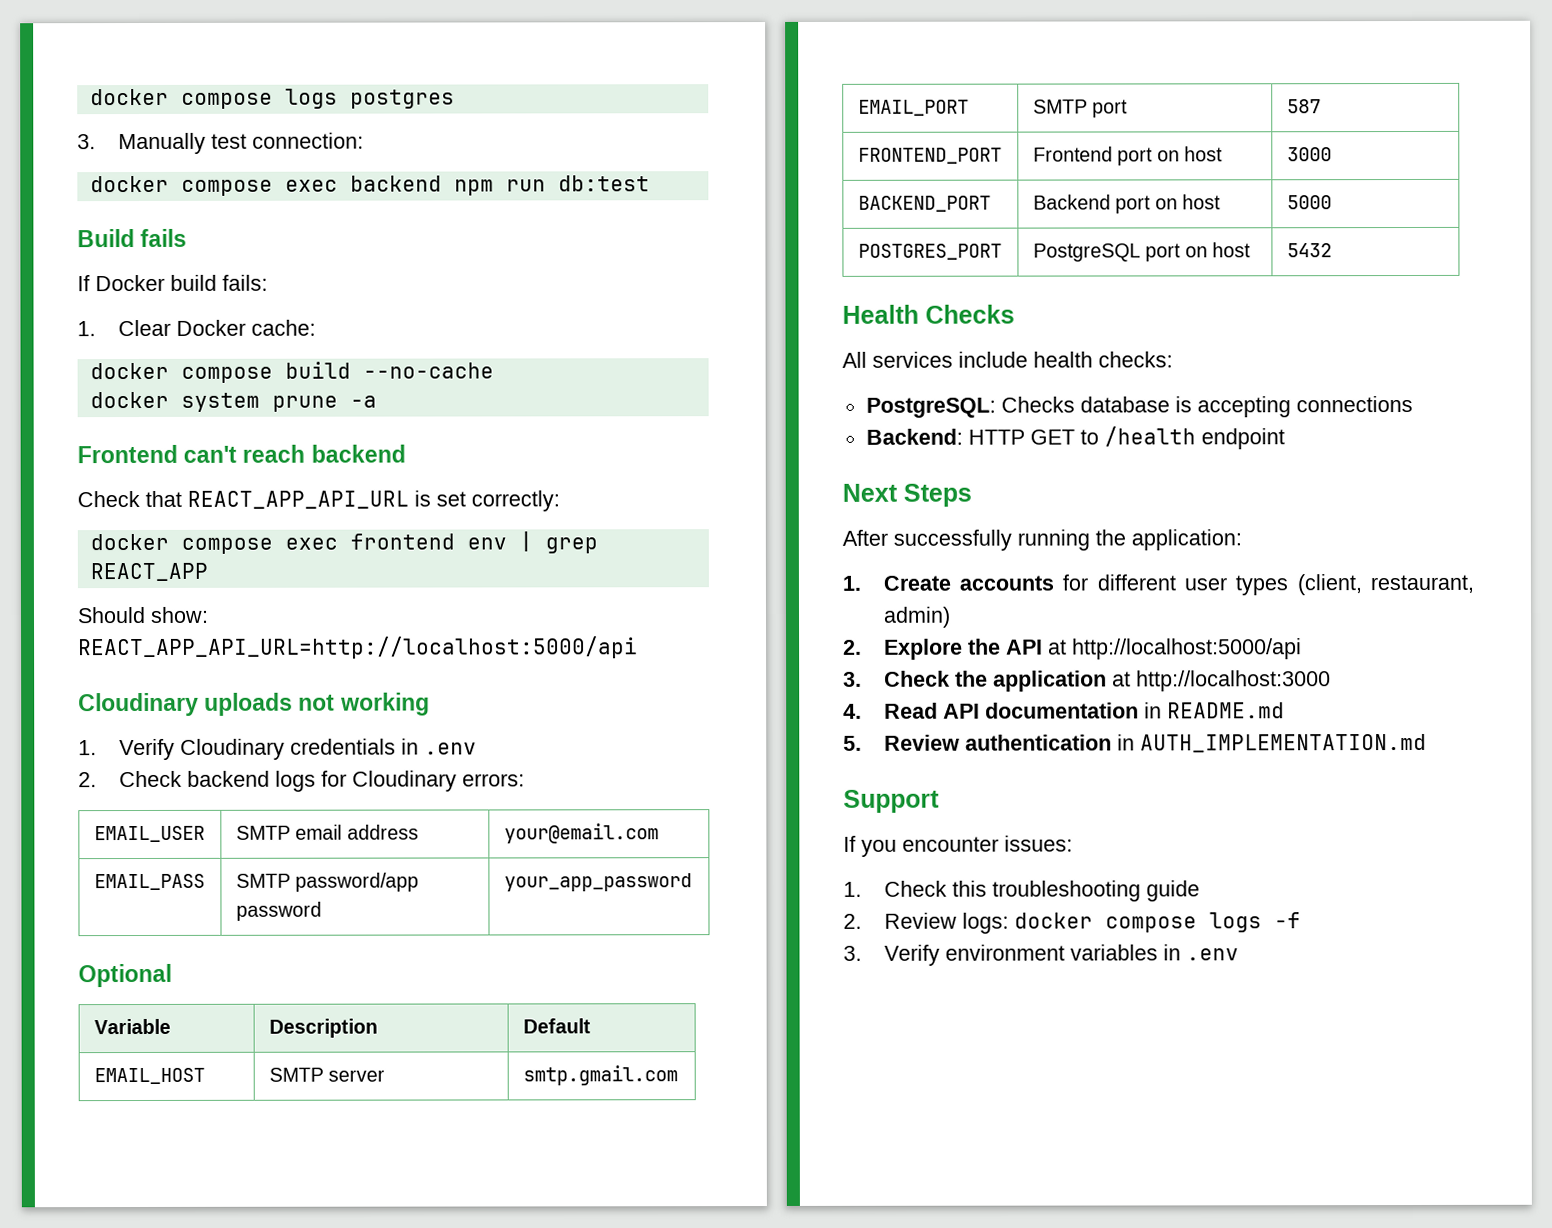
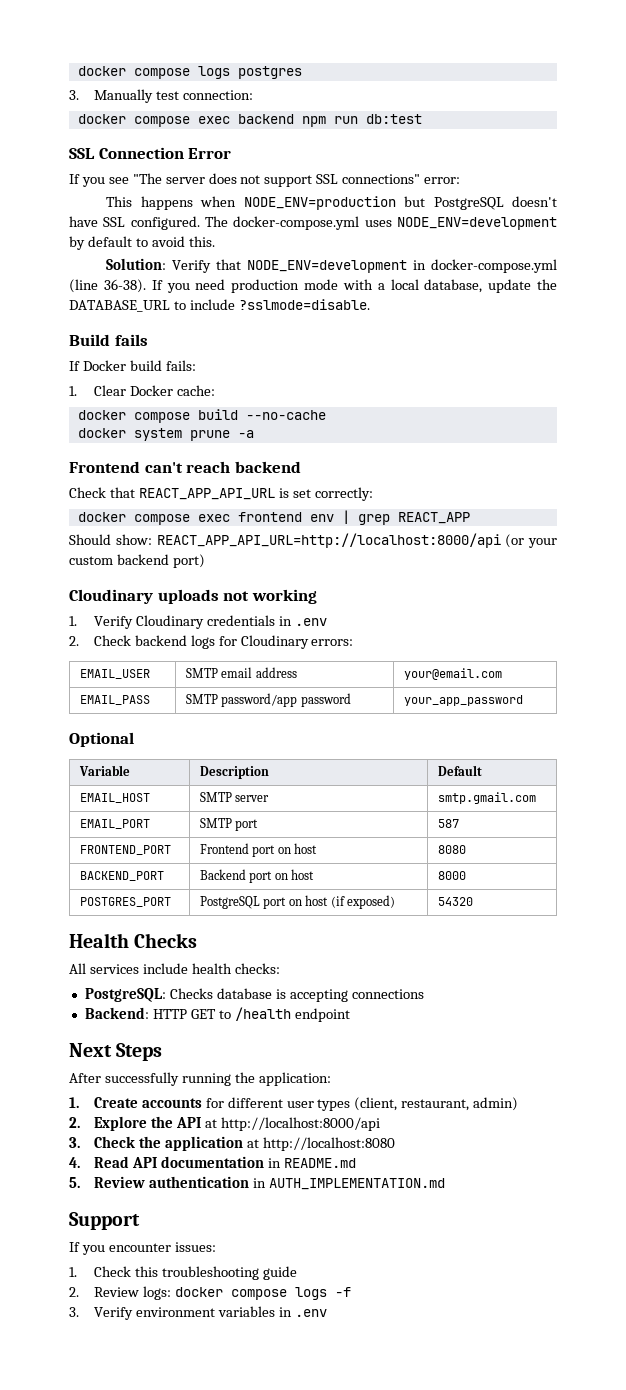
(650, 183) none -> [69,147,232,159] [69,173,461,187] [106,196,557,210] [69,216,557,230] [69,236,215,250] [106,258,557,273] [69,279,557,293] [69,299,370,312] // SSL Connection Error // If you see "The server does not support SSL connections" error: // This happens when NODE_ENV=production but PostgreSQL doesn't have SSL configured. The docker-compose.yml uses NODE_ENV=development by default to avoid this. // Solution: Verify that NODE_ENV=development in docker-compose.yml (line 36-38). If you need production mode with a local database, update the DATABASE_URL to include ?sslmode=disable.
[78,636,638,660] REACT_APP_API_URL=http://localhost:5000/api -> [156,533,557,548] [69,554,205,568] REACT_APP_API_URL=http://localhost:8000/api (or your custom backend port)
[1286,147,1332,162] 3000 -> [437,845,466,854] 8080
[1286,195,1332,210] 5000 -> [437,871,466,880] 8000
[1286,243,1332,258] | 5432 -> [330,895,396,909] [437,897,473,906] (if exposed) | 54320
[1071,638,1302,660] http://localhost:5000/api -> [220,1117,380,1131] http://localhost:8000/api
[1135,670,1331,692] http://localhost:3000 -> [262,1137,395,1151] http://localhost:8080

